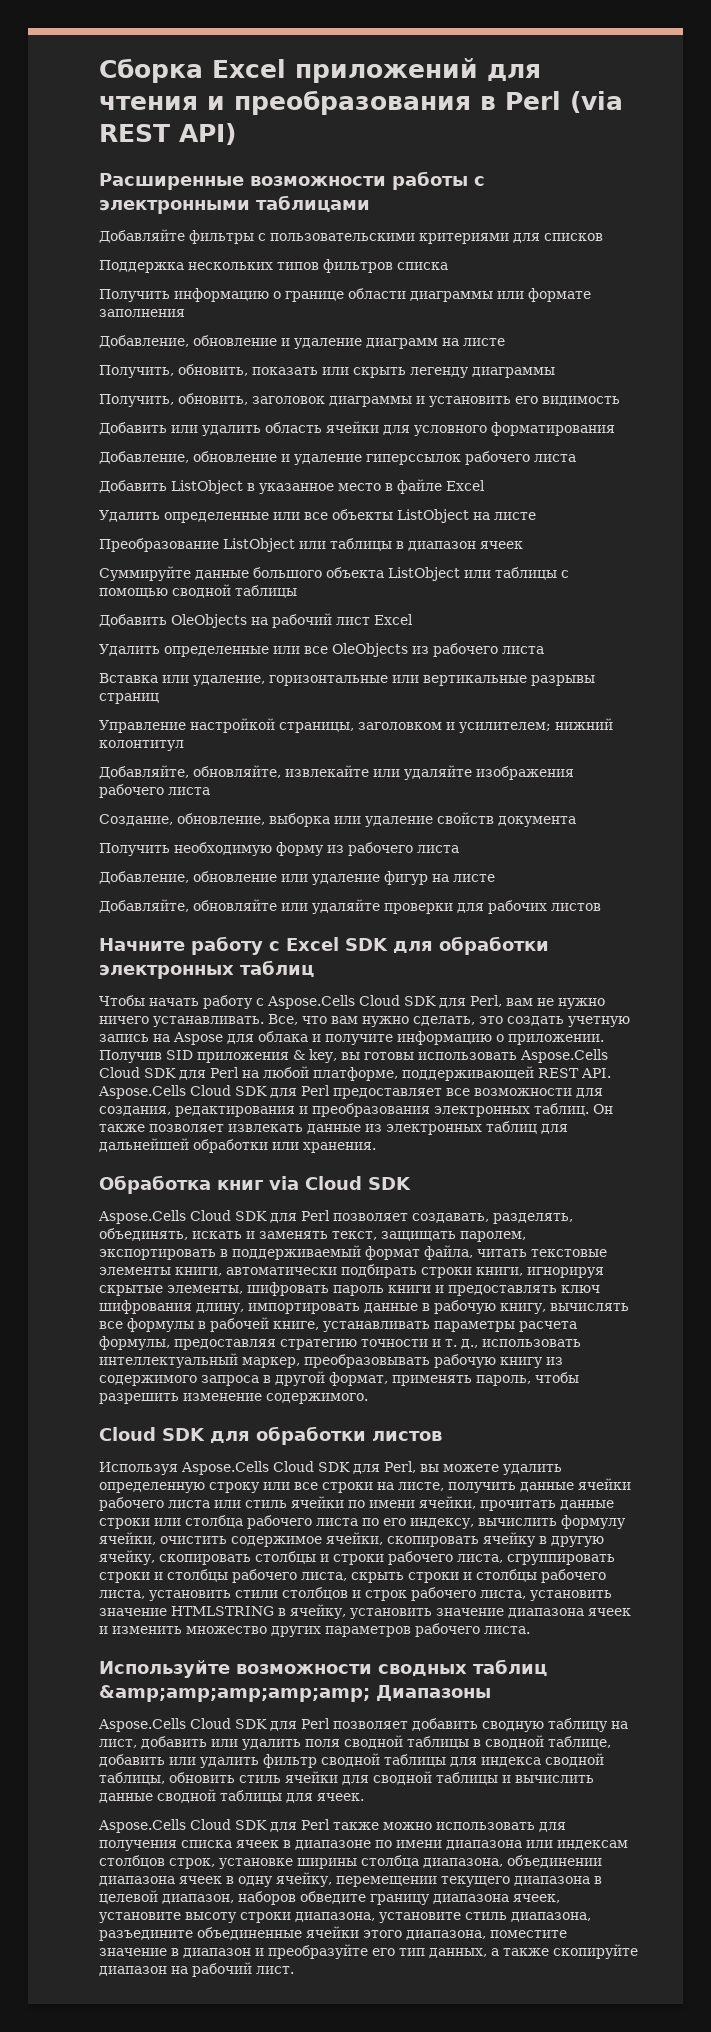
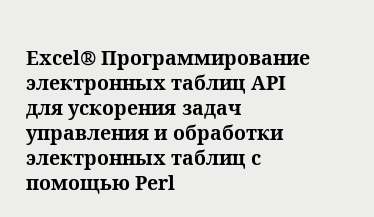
[99,58,541,83] [99,90,623,115] [99,123,236,145] [99,171,485,190] [99,195,370,214] [99,229,603,244] [99,259,448,273] [99,288,591,302] [99,309,185,317] [99,335,505,349] [99,364,555,378] [99,393,620,407] [99,421,615,436] [99,451,576,465] [99,479,485,494] [99,509,536,523] [99,538,523,552] [99,566,569,581] [99,584,297,598] [99,613,413,628] [99,643,544,657] [99,673,595,686] [99,693,159,704] [99,718,613,733] [99,740,184,751] [99,765,574,780] [99,784,210,798] [99,812,576,827] [99,842,459,856] [99,871,495,885] [99,899,601,914] [99,936,549,955] [99,960,314,979] [99,995,605,1009] [99,1014,630,1027] [99,1031,604,1045] [99,1049,608,1063] [99,1066,611,1081] [98,1085,603,1099] [99,1103,613,1117] [99,1121,568,1135] [99,1138,376,1153] [99,1175,411,1194] [98,1210,573,1224] [99,1228,526,1242] [99,1245,607,1260] [99,1264,604,1278] [99,1282,600,1296] [99,1300,629,1314] [99,1317,577,1332] [99,1336,581,1350] [99,1353,563,1368] [99,1371,579,1386] [99,1393,368,1404] [99,1426,442,1445] [99,1461,562,1475] [99,1478,631,1493] [99,1496,614,1511] [99,1515,626,1529] [99,1532,604,1547] [99,1550,615,1565] [99,1569,606,1583] [99,1587,612,1601] [99,1604,631,1619] [99,1623,530,1637] [99,1659,547,1678] [99,1685,491,1702] [98,1718,628,1732] [99,1735,611,1750] [99,1753,604,1768] [99,1771,594,1785] [99,1789,364,1803] [98,1819,566,1833] [99,1840,628,1851] [99,1855,602,1869] [99,1872,602,1887] [99,1890,560,1905] [99,1912,591,1923] [99,1926,567,1941] [99,1944,638,1959] [99,1962,294,1977] Сборка Excel приложений для чтения и преобразования в Perl (via REST API) // Расширенные возможности работы с электронными таблицами // Добавляйте фильтры с пользовательскими критериями для списков // Поддержка нескольких типов фильтров списка // Получить информацию о границе области диаграммы или формате заполнения // Добавление, обновление и удаление диаграмм на листе // Получить, обновить, показать или скрыть легенду диаграммы // Получить, обновить, заголовок диаграммы и установить его видимость // Добавить или удалить область ячейки для условного форматирования // Добавление, обновление и удаление гиперссылок рабочего листа // Добавить ListObject в указанное место в файле Excel // Удалить определенные или все объекты ListObject на листе // Преобразование ListObject или таблицы в диапазон ячеек // Суммируйте данные большого объекта ListObject или таблицы с помощью сводной таблицы // Добавить OleObjects на рабочий лист Excel // Удалить определенные или все OleObjects из рабочего листа // Вставка или удаление, горизонтальные или вертикальные разрывы страниц // Управление настройкой страницы, заголовком и усилителем; нижний колонтитул // Добавляйте, обновляйте, извлекайте или удаляйте изображения рабочего листа // Создание, обновление, выборка или удаление свойств документа // Получить необходимую форму из рабочего листа // Добавление, обновление или удаление фигур на листе // Добавляйте, обновляйте или удаляйте проверки для рабочих листов // Начните работу с Excel SDK для обработки электронных таблиц // Чтобы начать работу с Aspose.Cells Cloud SDK для Perl, вам не нужно ничего устанавливать. Все, что вам нужно сделать, это создать учетную запись на Aspose для облака и получите информацию о приложении. Получив SID приложения & key, вы готовы использовать Aspose.Cells Cloud SDK для Perl на любой платформе, поддерживающей REST API. Aspose.Cells Cloud SDK для Perl предоставляет все возможности для создания, редактирования и преобразования электронных таблиц. Он также позволяет извлекать данные из электронных таблиц для дальнейшей обработки или хранения. // Обработка книг via Cloud SDK // Aspose.Cells Cloud SDK для Perl позволяет создавать, разделять, объединять, искать и заменять текст, защищать паролем, экспортировать в поддерживаемый формат файла, читать текстовые элементы книги, автоматически подбирать строки книги, игнорируя скрытые элементы, шифровать пароль книги и предоставлять ключ шифрования длину, импортировать данные в рабочую книгу, вычислять все формулы в рабочей книге, устанавливать параметры расчета формулы, предоставляя стратегию точности и т. д., использовать интеллектуальный маркер, преобразовывать рабочую книгу из содержимого запроса в другой формат, применять пароль, чтобы разрешить изменение содержимого. // Cloud SDK для обработки листов // Используя Aspose.Cells Cloud SDK для Perl, вы можете удалить определенную строку или все строки на листе, получить данные ячейки рабочего листа или стиль ячейки по имени ячейки, прочитать данные строки или столбца рабочего листа по его индексу, вычислить формулу ячейки, очистить содержимое ячейки, скопировать ячейку в другую ячейку, скопировать столбцы и строки рабочего листа, сгруппировать строки и столбцы рабочего листа, скрыть строки и столбцы рабочего листа, установить стили столбцов и строк рабочего листа, установить значение HTMLSTRING в ячейку, установить значение диапазона ячеек и изменить множество других параметров рабочего листа. // Используйте возможности сводных таблиц &amp;amp;amp;amp;amp; Диапазоны // Aspose.Cells Cloud SDK для Perl позволяет добавить сводную таблицу на лист, добавить или удалить поля сводной таблицы в сводной таблице, добавить или удалить фильтр сводной таблицы для индекса сводной таблицы, обновить стиль ячейки для сводной таблицы и вычислить данные сводной таблицы для ячеек. // Aspose.Cells Cloud SDK для Perl также можно использовать для получения списка ячеек в диапазоне по имени диапазона или индексам столбцов строк, установке ширины столбца диапазона, объединении диапазона ячеек в одну ячейку, перемещении текущего диапазона в целевой диапазон, наборов обведите границу диапазона ячеек, установите высоту строки диапазона, установите стиль диапазона, разъедините объединенные ячейки этого диапазона, поместите значение в диапазон и преобразуйте его тип данных, а также скопируйте диапазон на рабочий лист. -> [26,50,311,70] [26,74,286,95] [26,104,241,120] [26,124,284,145] [26,149,261,170] [26,175,176,194] Excel® Программирование электронных таблиц API для ускорения задач управления и обработки электронных таблиц с помощью Perl

